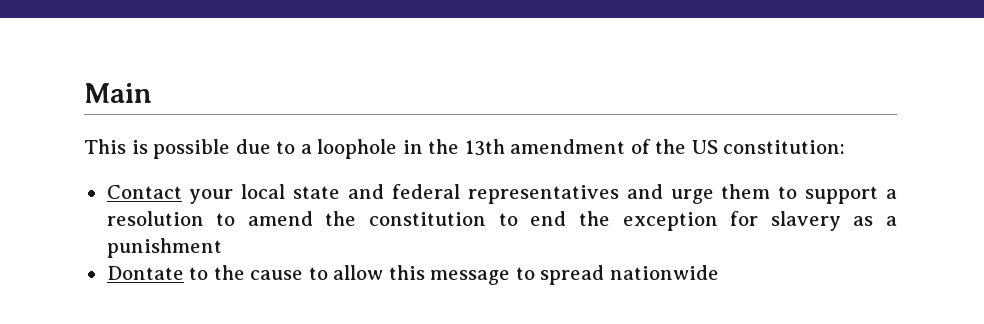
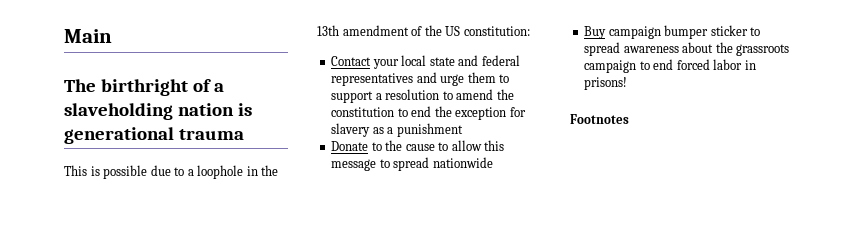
(152, 93) none -> [64,79,224,96] [64,103,252,120] [64,127,244,144] // The birthright of a slaveholding nation is generational trauma
[106,266,184,280] Dontate -> [331,141,369,151] Donate
(719, 272) none -> [584,25,761,39] [584,42,790,56] [584,59,756,73] [584,77,628,90] [570,114,629,124] // Buy campaign bumper sticker to spread awareness about the grassroots campaign to end forced labor in prisons! // Footnotes

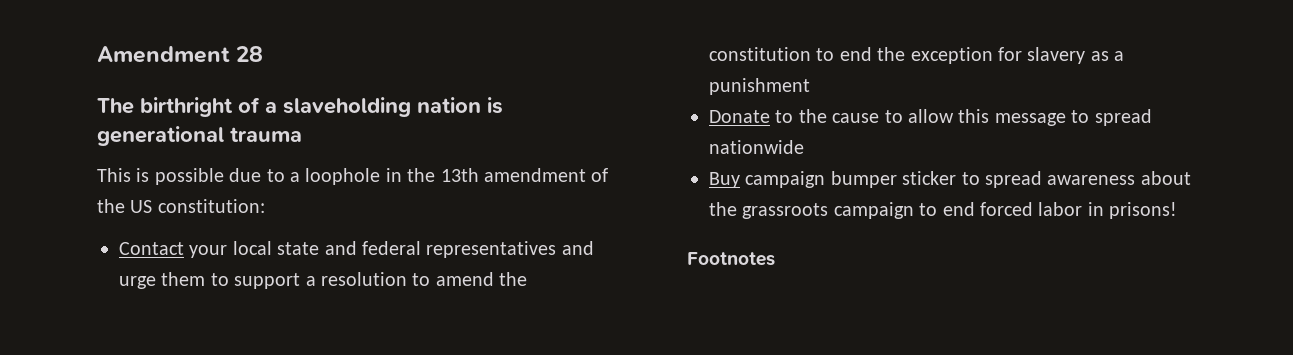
[64,29,112,43] Main -> [97,46,264,63] Amendment 28

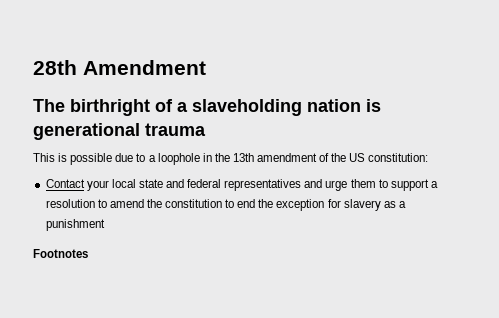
(97, 54) none -> [33,60,77,75] 28th
[236,46,264,62] 28 -> (206, 67) none
[709,109,1152,126] [709,140,804,154] [709,171,1191,188] [709,202,1178,219] // Donate to the cause to allow this message to spread nationwide // Buy campaign bumper sticker to spread awareness about the grassroots campaign to end forced labor in prisons! -> (105, 225) none

